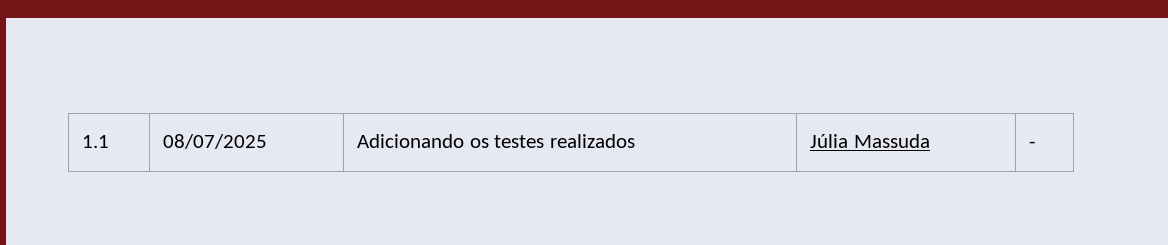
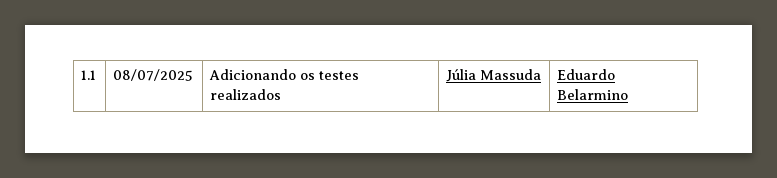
[1029,141,1036,148] - -> [557,69,616,80] [557,89,629,100] Eduardo Belarmino

